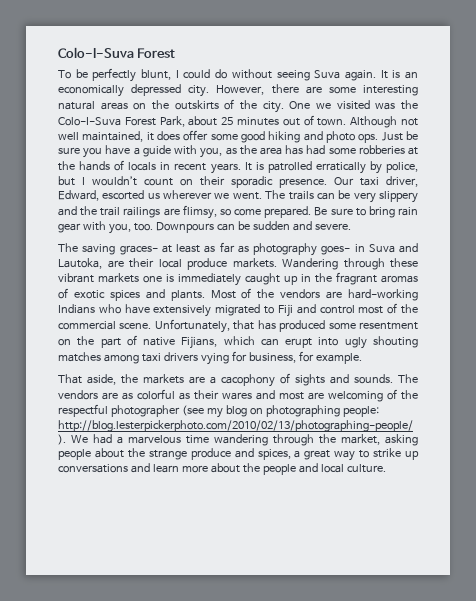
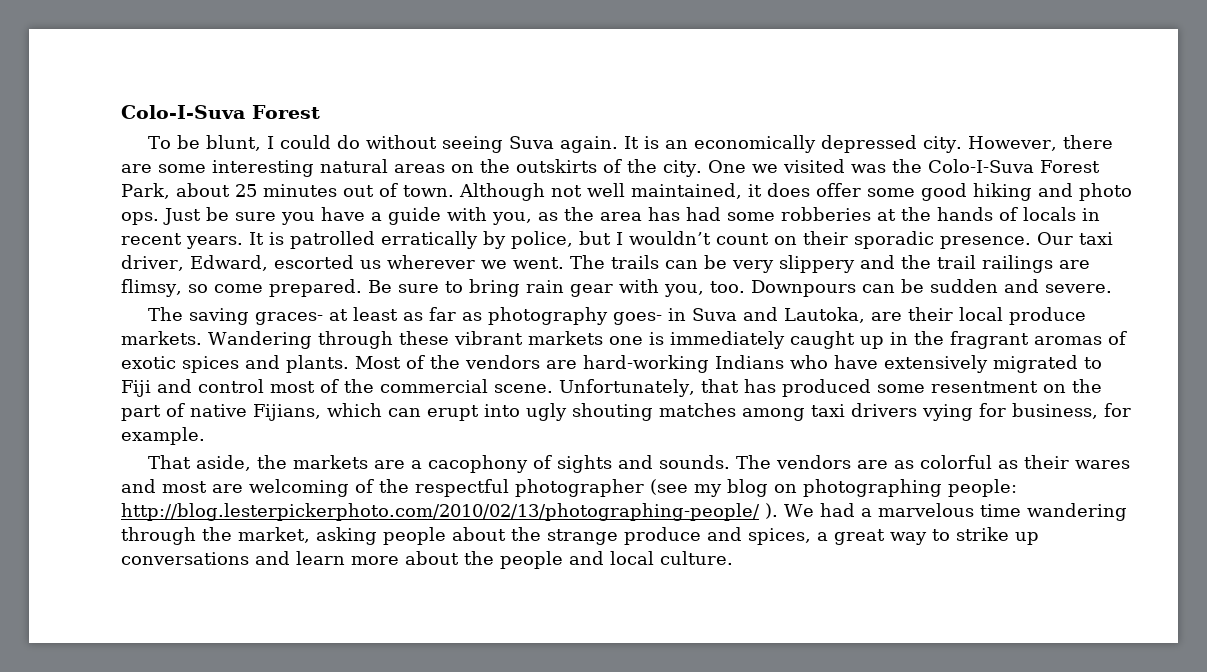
[92,68,137,82] perfectly -> (201, 142) none

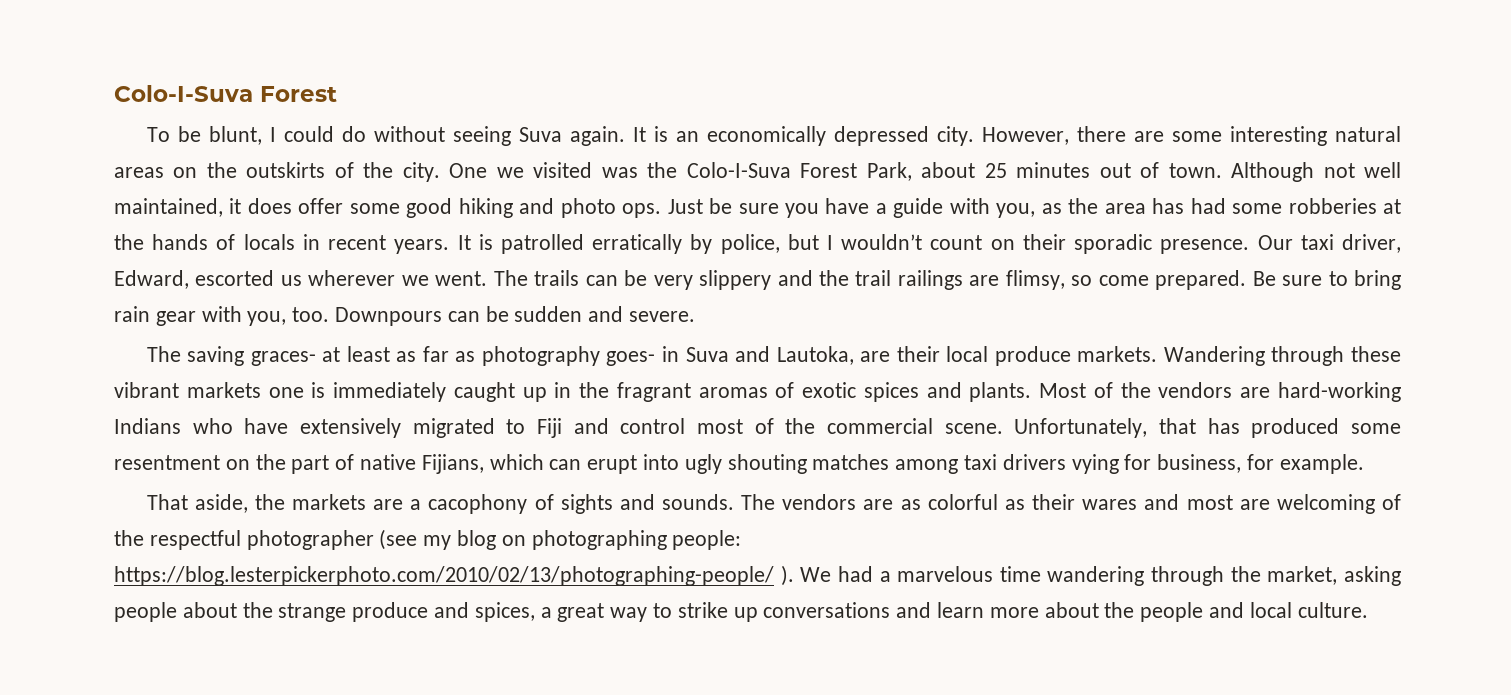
[121,503,760,521] http://blog.lesterpickerphoto.com/2010/02/13/photographing-people/ -> [114,566,774,586] https://blog.lesterpickerphoto.com/2010/02/13/photographing-people/

